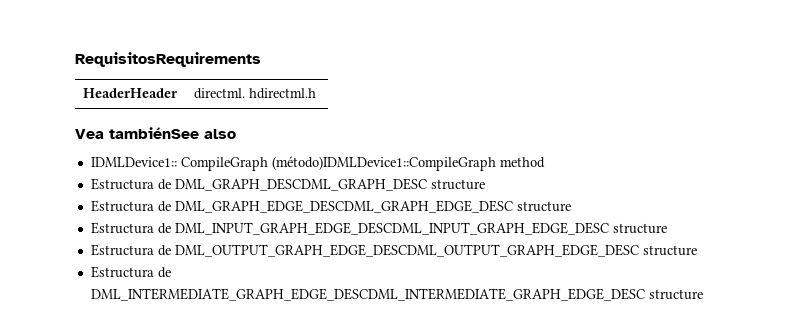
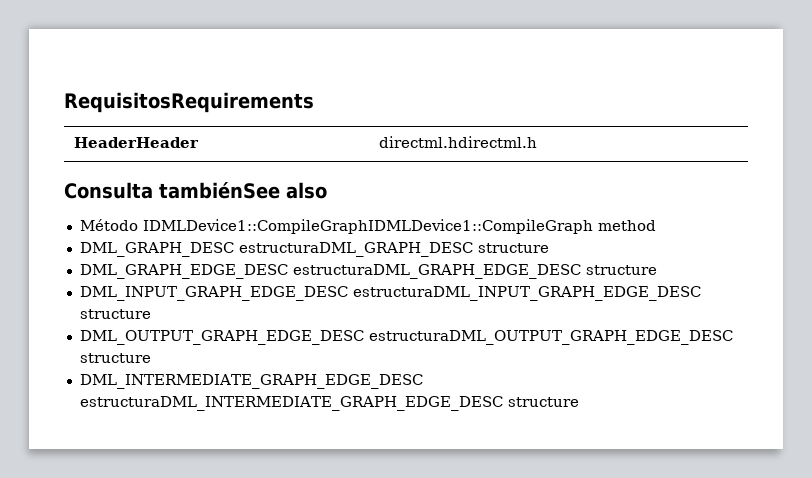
[194,88,317,99] [75,129,104,139] directml. hdirectml.h // Vea -> [379,136,538,148] [64,182,153,199] directml.hdirectml.h // Consulta
[90,156,545,171] [90,178,485,191] [90,200,571,213] [90,222,667,235] [90,244,697,257] [90,266,171,278] [90,288,645,301] IDMLDevice1:: CompileGraph (método)IDMLDevice1::CompileGraph method // Estructura de DML_GRAPH_DESCDML_GRAPH_DESC structure // Estructura de DML_GRAPH_EDGE_DESCDML_GRAPH_EDGE_DESC structure // Estructura de DML_INPUT_GRAPH_EDGE_DESCDML_INPUT_GRAPH_EDGE_DESC structure // Estructura de DML_OUTPUT_GRAPH_EDGE_DESCDML_OUTPUT_GRAPH_EDGE_DESC structure // Estructura de DML_INTERMEDIATE_GRAPH_EDGE_DESCDML_INTERMEDIATE_GRAPH_EDGE_DESC -> [79,219,656,234] [79,242,549,257] [79,264,657,279] [79,286,701,301] [79,309,151,319] [79,330,733,345] [79,353,151,363] [79,374,423,389] [79,396,503,411] Método IDMLDevice1::CompileGraphIDMLDevice1::CompileGraph method // DML_GRAPH_DESC estructuraDML_GRAPH_DESC structure // DML_GRAPH_EDGE_DESC estructuraDML_GRAPH_EDGE_DESC structure // DML_INPUT_GRAPH_EDGE_DESC estructuraDML_INPUT_GRAPH_EDGE_DESC structure // DML_OUTPUT_GRAPH_EDGE_DESC estructuraDML_OUTPUT_GRAPH_EDGE_DESC structure // DML_INTERMEDIATE_GRAPH_EDGE_DESC estructuraDML_INTERMEDIATE_GRAPH_EDGE_DESC

